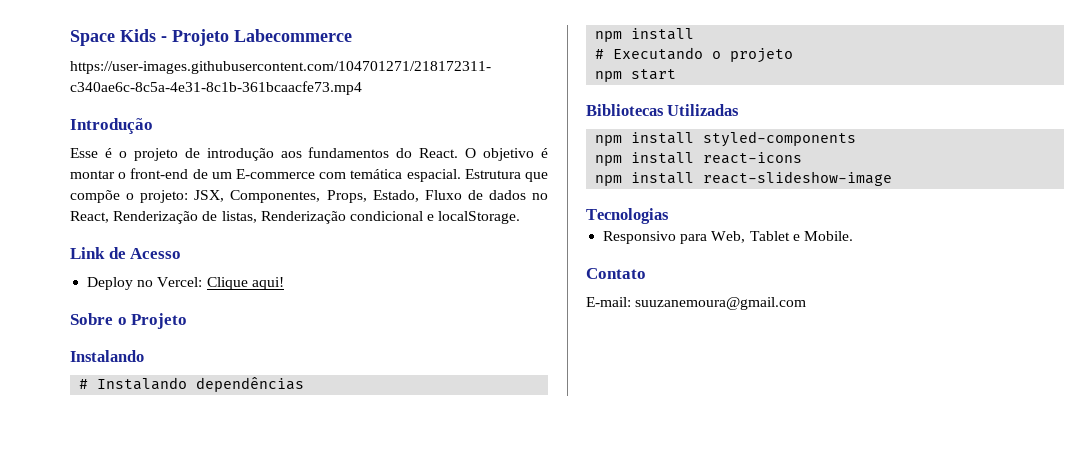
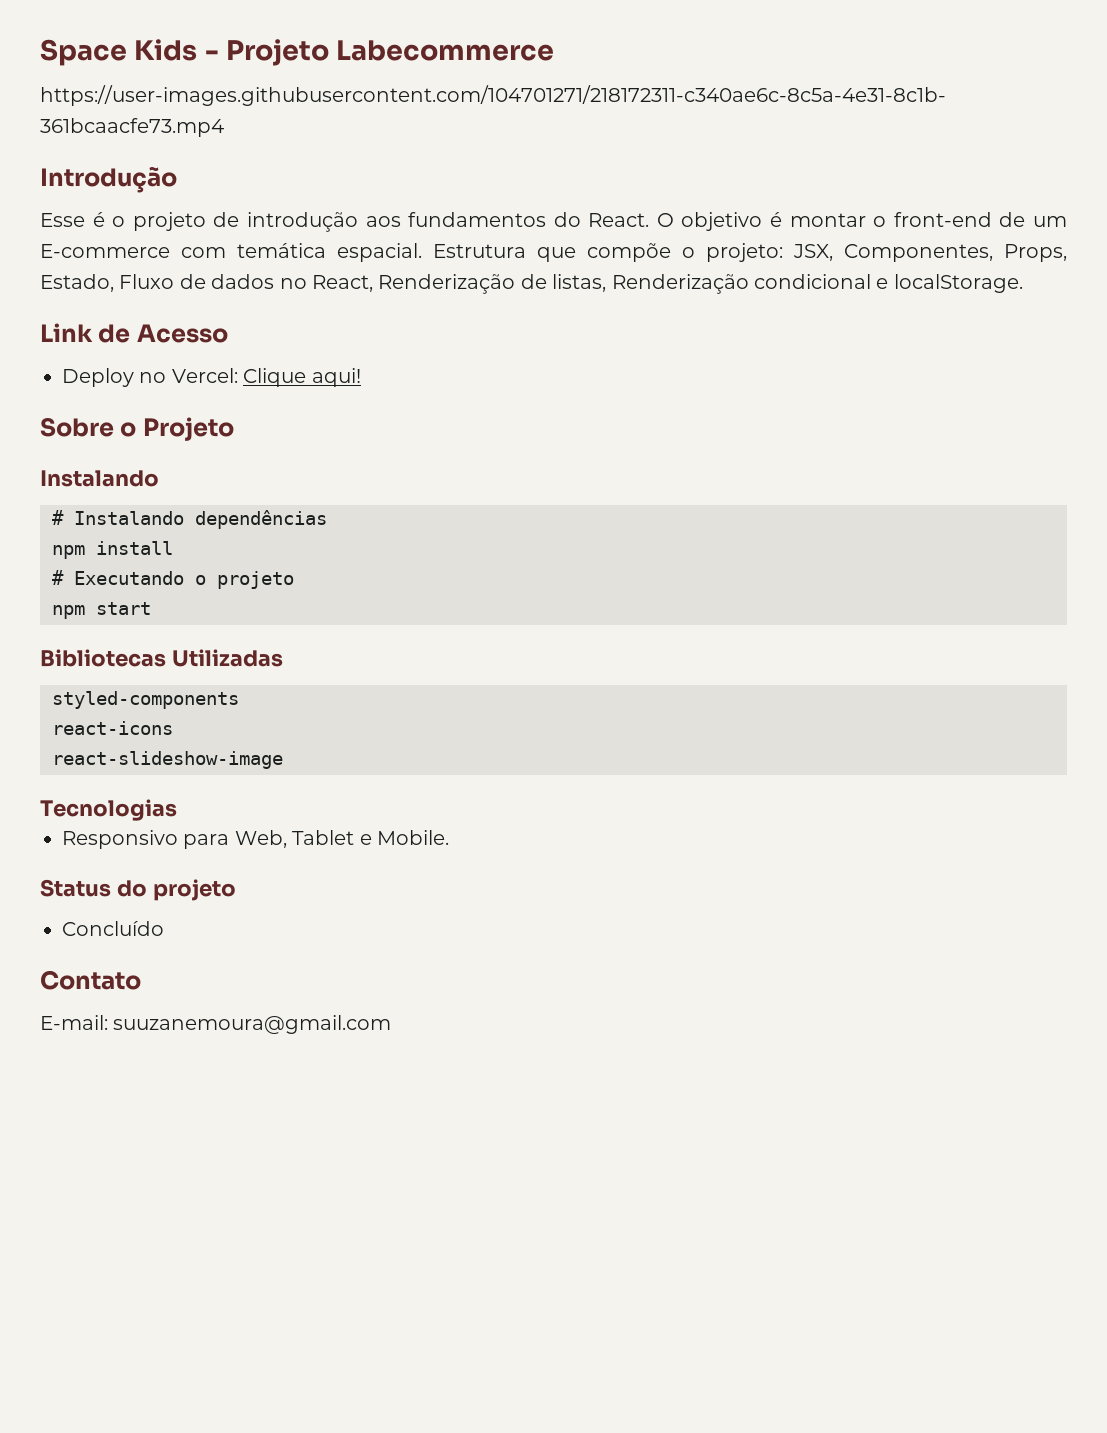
[595,132,695,146] npm install -> (283, 658) none
[595,152,695,166] npm install -> (239, 700) none
[595,172,695,186] npm install -> (173, 728) none
(853, 236) none -> [40,879,236,901] [62,921,164,936] // Status do projeto // Concluído

